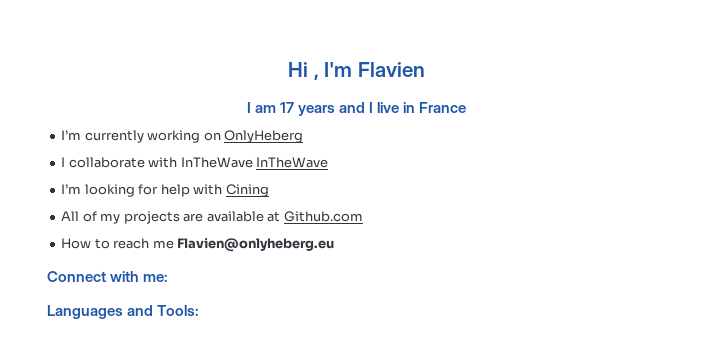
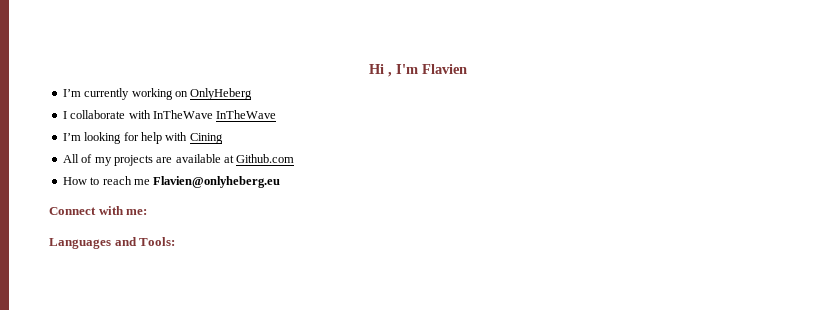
[246,102,467,116] // I am 17 years and I live in France -> (467, 69) none

